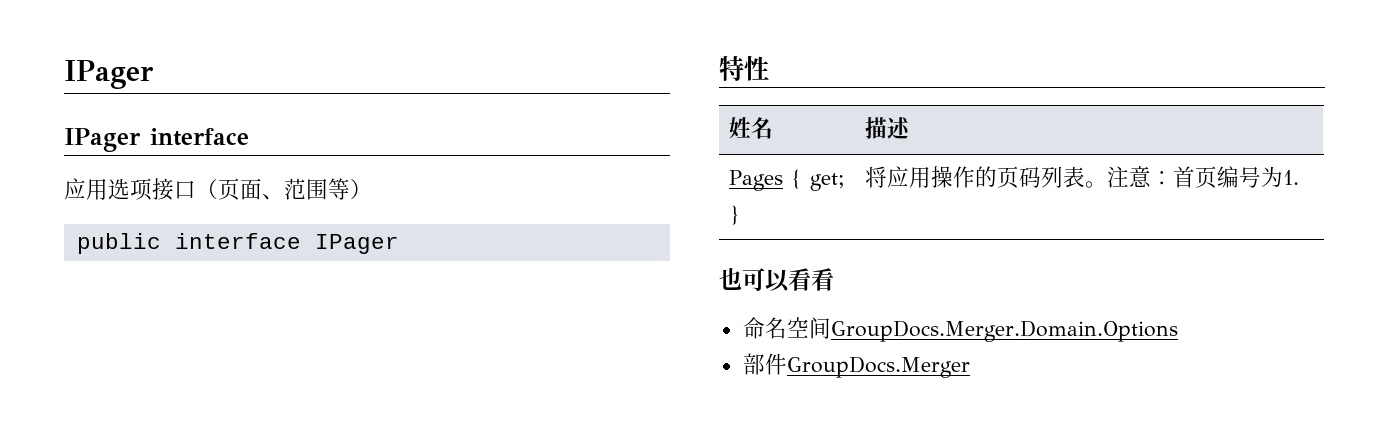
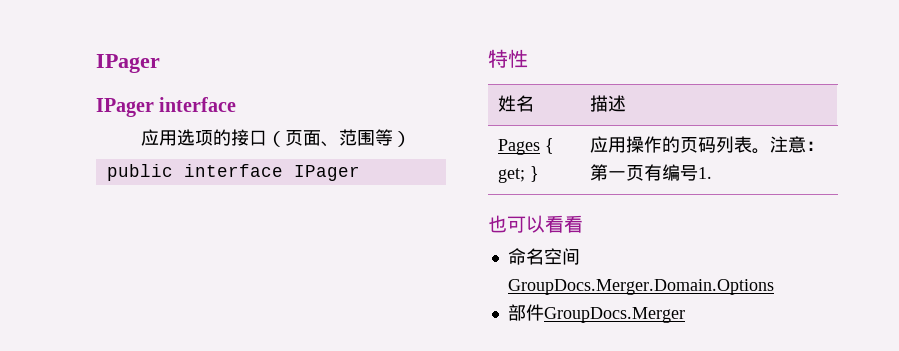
(152, 189) none -> [212,129,231,146] 的
[864,166,887,188] 将 -> (540, 174) none
[1172,166,1283,188] 首页编号为 -> [590,164,699,181] 第一页有编号

